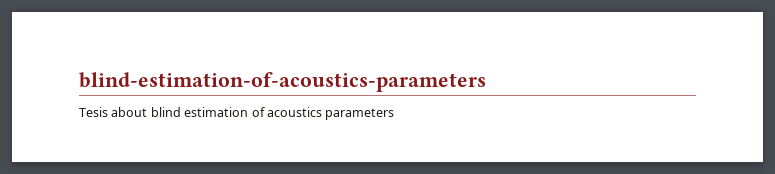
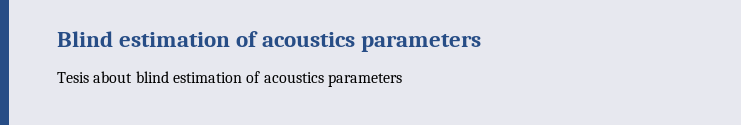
[79,72,486,92] blind-estimation-of-acoustics-parameters -> [57,31,482,52] Blind estimation of acoustics parameters

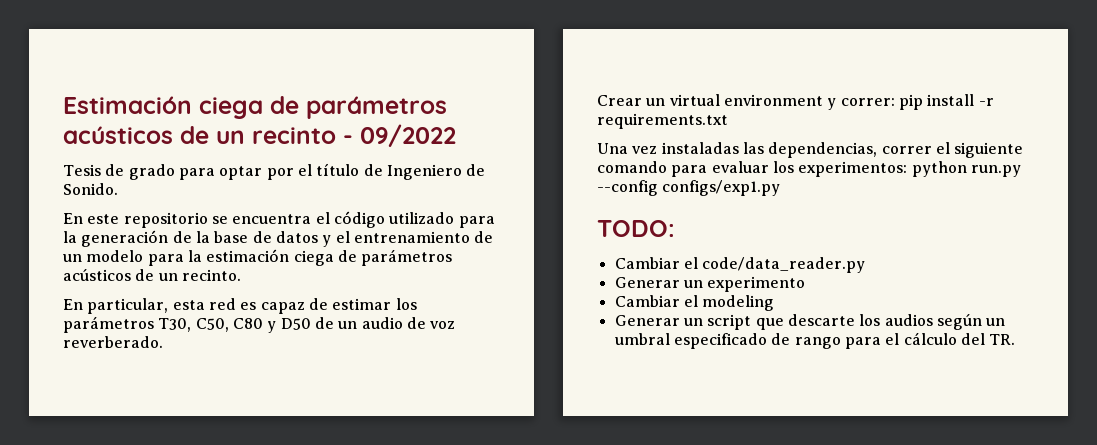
[57,31,482,52] [57,71,402,87] Blind estimation of acoustics parameters // Tesis about blind estimation of acoustics parameters -> [63,96,447,119] [63,124,456,147] [63,163,486,180] [63,183,118,195] [63,211,495,228] [63,230,494,247] [63,249,453,266] [63,269,241,281] [63,298,417,314] [63,316,456,333] [63,336,163,348] [597,94,994,110] [597,113,728,129] [597,142,1024,158] [597,161,1021,177] [597,180,781,196] [597,220,675,237] [614,257,866,273] [614,276,806,292] [614,295,775,311] [614,314,1006,330] [614,332,1016,349] Estimación ciega de parámetros acústicos de un recinto - 09/2022 // Tesis de grado para optar por el título de Ingeniero de Sonido. // En este repositorio se encuentra el código utilizado para la generación de la base de datos y el entrenamiento de un modelo para la estimación ciega de parámetros acústicos de un recinto. // En particular, esta red es capaz de estimar los parámetros T30, C50, C80 y D50 de un audio de voz reverberado. // Crear un virtual environment y correr: pip install -r requirements.txt // Una vez instaladas las dependencias, correr el siguiente comando para evaluar los experimentos: python run.py --config configs/exp1.py // TODO: // Cambiar el code/data_reader.py // Generar un experimento // Cambiar el modeling // Generar un script que descarte los audios según un umbral especificado de rango para el cálculo del TR.

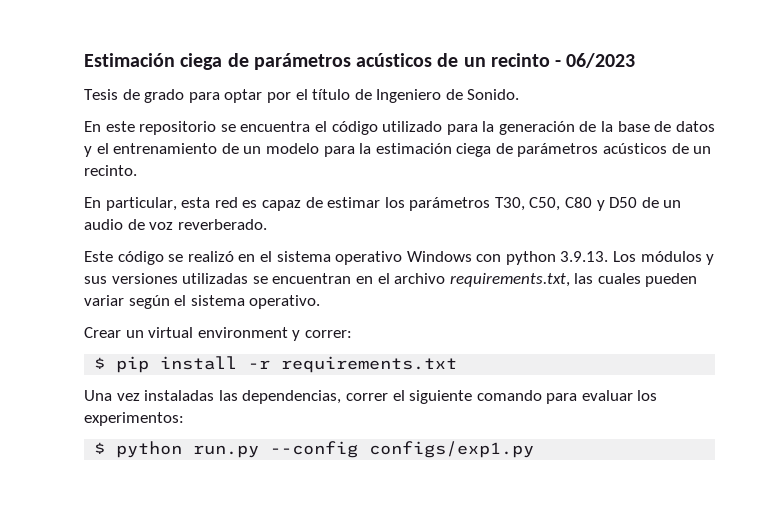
[360,124,456,147] 09/2022 -> [566,53,636,68] 06/2023
(163, 342) none -> [84,251,715,265] [84,273,698,287] [84,295,321,309] // Este código se realizó en el sistema operativo Windows con python 3.9.13. Los módulos y sus versiones utilizadas se encuentran en el archivo requirements.txt, las cuales pueden variar según el sistema operativo.
(895, 102) none -> [94,357,106,369] // $
(908, 169) none -> [94,442,106,454] // $
[597,220,675,237] [614,257,866,273] [614,276,806,292] [614,295,775,311] [614,314,1006,330] [614,332,1016,349] // TODO: // Cambiar el code/data_reader.py // Generar un experimento // Cambiar el modeling // Generar un script que descarte los audios según un umbral especificado de rango para el cálculo del TR. -> (535, 449) none

